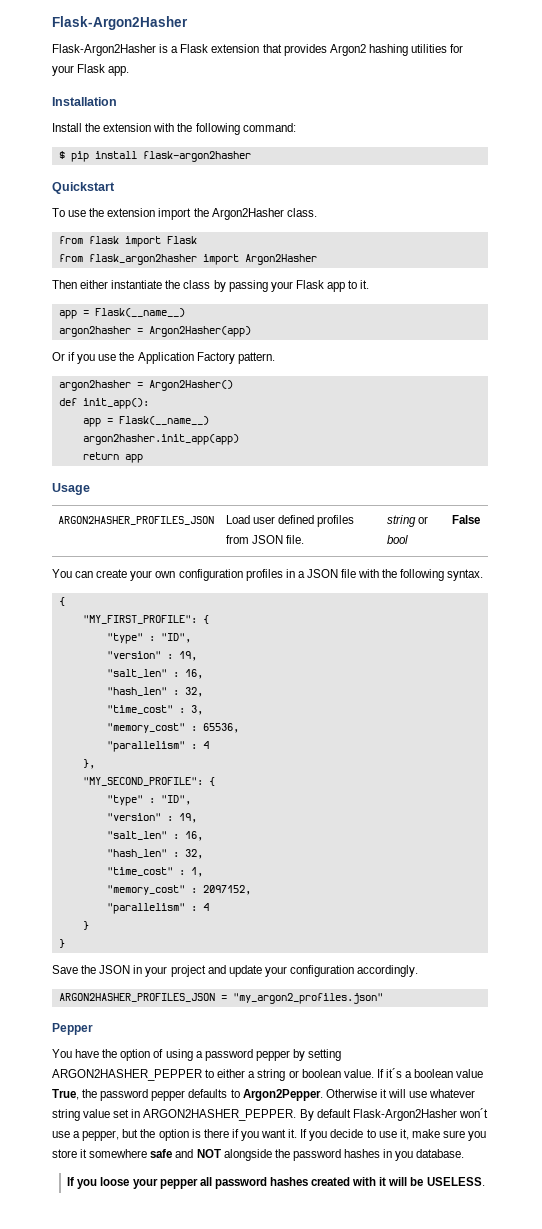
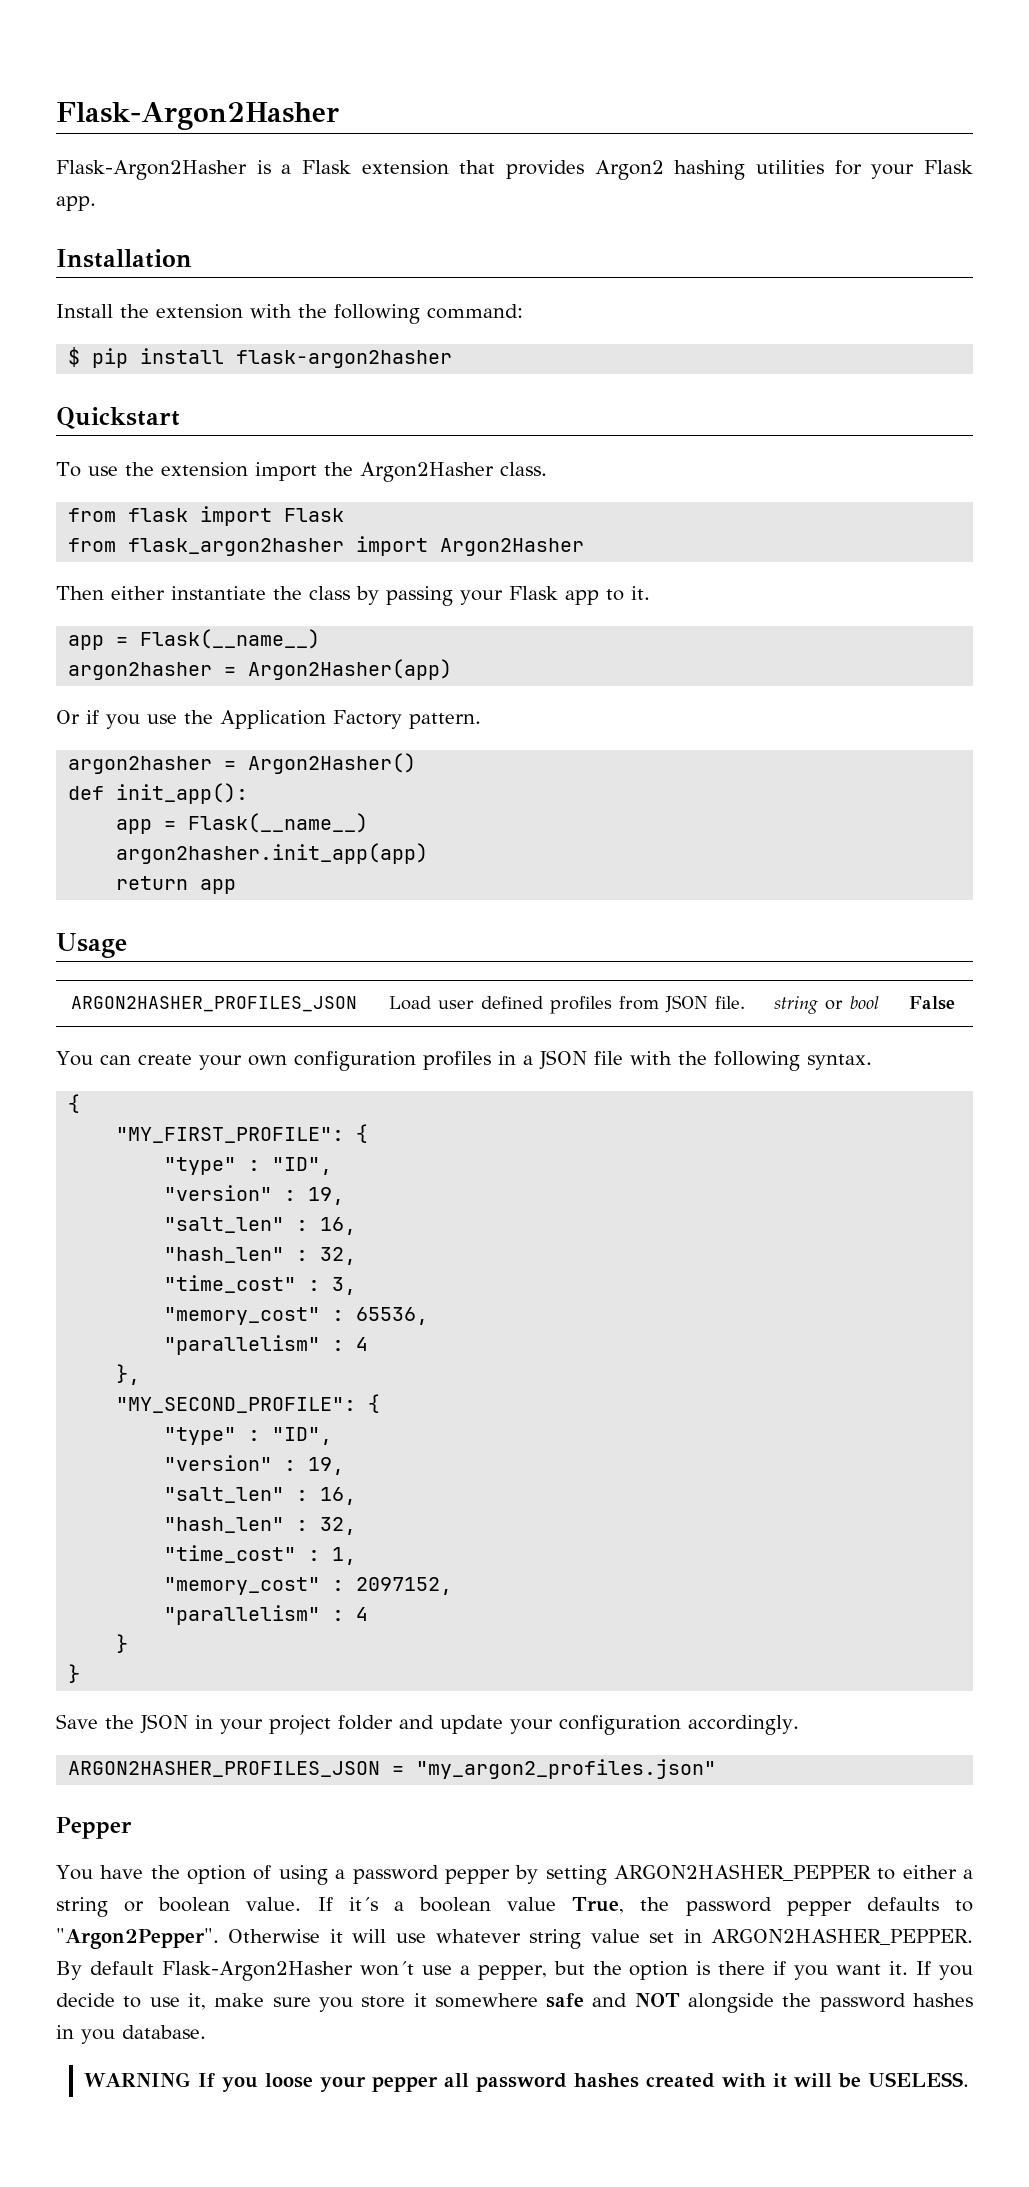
(206, 971) none -> [338,1715,393,1730] folder
[242,1089,323,1101] Argon2Pepper. -> [56,1928,219,1949] "Argon2Pepper".
(465, 1153) none -> [83,2072,191,2087] WARNING

